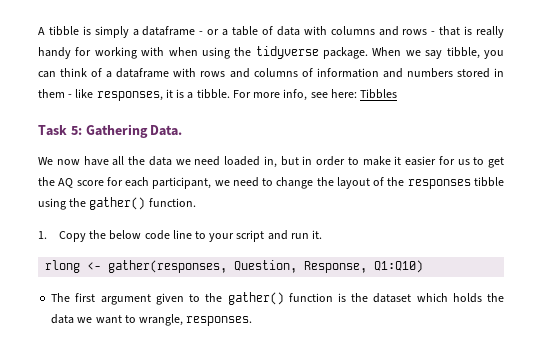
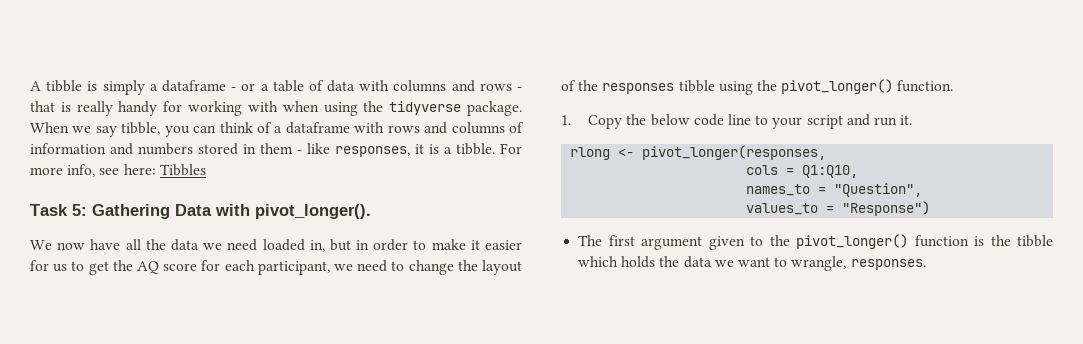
[150,125,183,136] Data. -> [175,204,371,219] Data with pivot_longer().
[89,197,146,210] gather() -> [781,79,894,94] pivot_longer()
[108,260,424,273] gather(responses, Question, Response, Q1:Q10) -> [642,145,827,160] [746,165,859,178] [746,183,923,197] [746,201,931,216] pivot_longer(responses, // cols = Q1:Q10, // names_to = "Question", // values_to = "Response")
[227,292,284,305] gather() -> [796,234,909,249] pivot_longer()
[373,293,412,303] dataset -> [1017,235,1053,247] tibble

